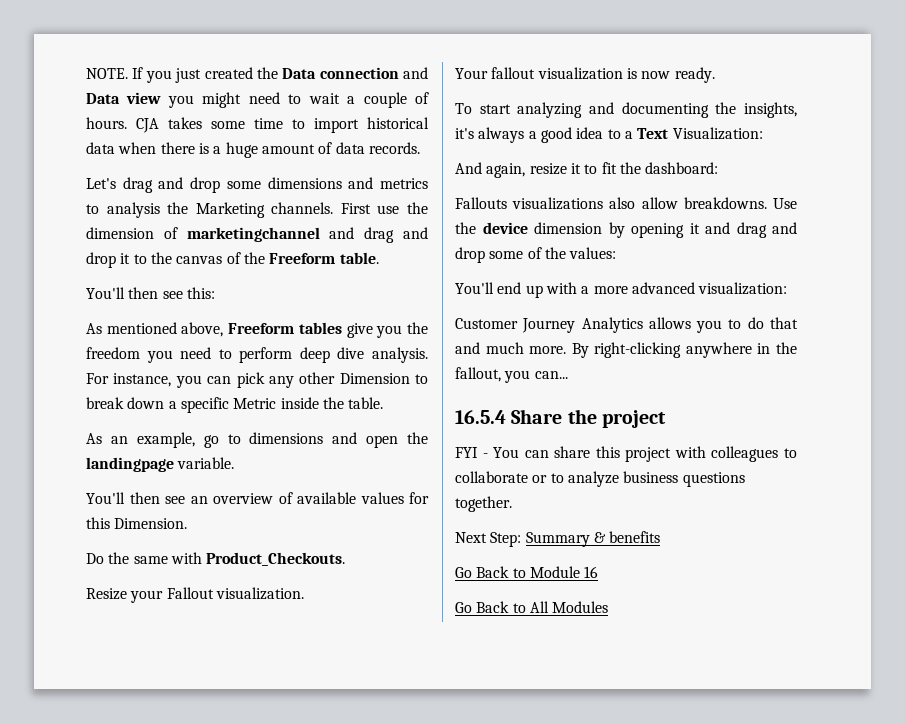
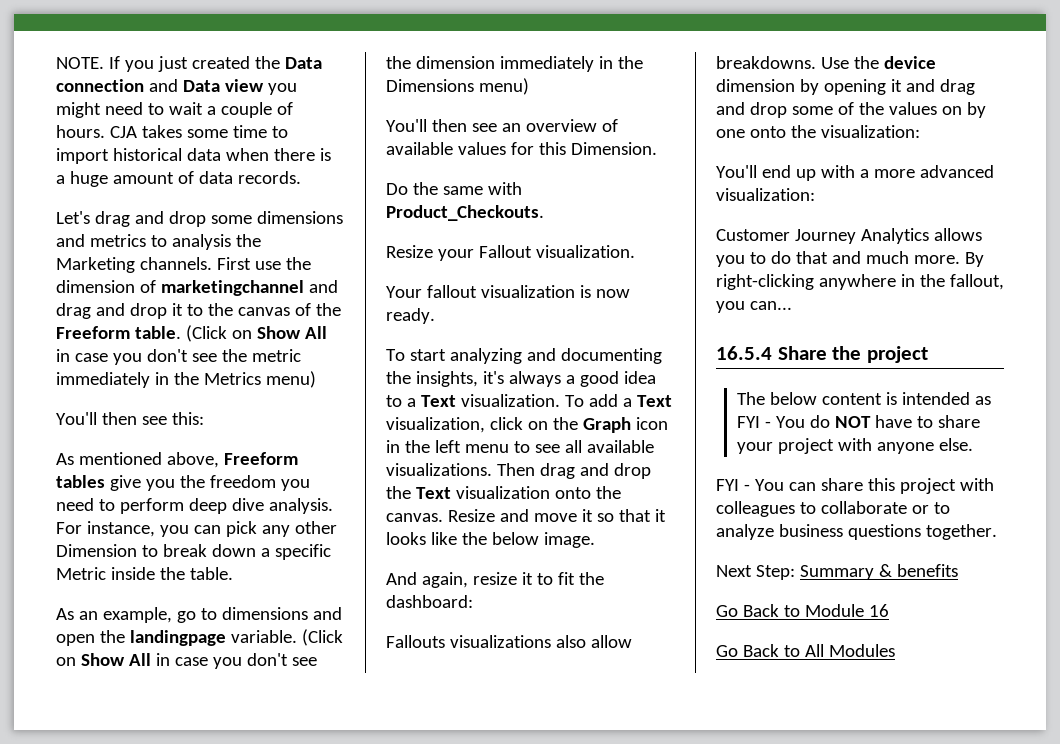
(379, 258) none -> [185,325,327,342] [56,349,301,365] [56,371,316,388] (Click on Show All in case you don't see the metric immediately in the Metrics menu)
(235, 463) none -> [301,629,343,646] [56,653,317,669] [386,56,643,72] [386,78,529,95] (Click on Show All in case you don't see the dimension immediately in the Dimensions menu)
[672,127,763,140] Visualization: -> [460,394,672,407] [386,417,668,433] [386,440,654,453] [386,463,651,479] [386,486,621,499] [386,509,666,522] [386,532,595,548] visualization. To add a Text visualization, click on the Graph icon in the left menu to see all available visualizations. Then drag and drop the Text visualization onto the canvas. Resize and move it so that it looks like the below image.
[569,247,617,259] values: -> [888,102,986,118] [716,125,920,138] values on by one onto the visualization:
(667, 419) none -> [736,392,991,405] [736,415,980,428] [736,438,973,454] // The below content is intended as FYI - You do NOT have to share your project with anyone else.

